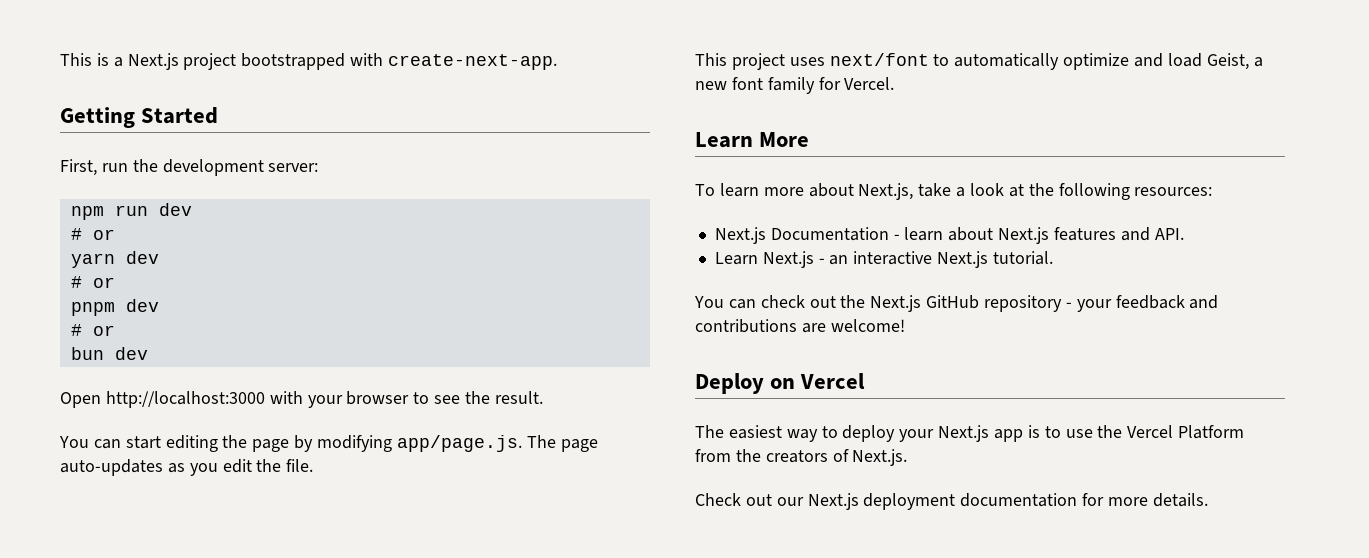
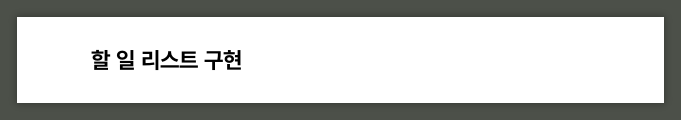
[60,53,558,70] [60,107,219,128] [60,159,319,176] [70,203,192,220] [70,228,115,240] [70,251,159,268] [70,276,115,288] [70,299,159,316] [70,324,115,336] [70,347,148,360] [60,391,543,408] [59,435,598,452] [60,459,314,476] [695,53,1263,70] [695,77,895,94] [695,132,810,148] [695,183,1213,200] [714,227,1184,244] [714,251,1053,268] [694,295,1219,312] [695,319,905,333] [695,373,866,394] [695,425,1245,442] [695,449,908,466] [695,493,1208,510] This is a Next.js project bootstrapped with create-next-app. // Getting Started // First, run the development server: // npm run dev // # or // yarn dev // # or // pnpm dev // # or // bun dev // Open http://localhost:3000 with your browser to see the result. // You can start editing the page by modifying app/page.js. The page auto-updates as you edit the file. // This project uses next/font to automatically optimize and load Geist, a new font family for Vercel. // Learn More // To learn more about Next.js, take a look at the following resources: // Next.js Documentation - learn about Next.js features and API. // Learn Next.js - an interactive Next.js tutorial. // You can check out the Next.js GitHub repository - your feedback and contributions are welcome! // Deploy on Vercel // The easiest way to deploy your Next.js app is to use the Vercel Platform from the creators of Next.js. // Check out our Next.js deployment documentation for more details. -> [91,49,243,71] 할 일 리스트 구현

